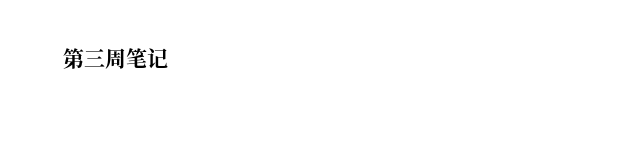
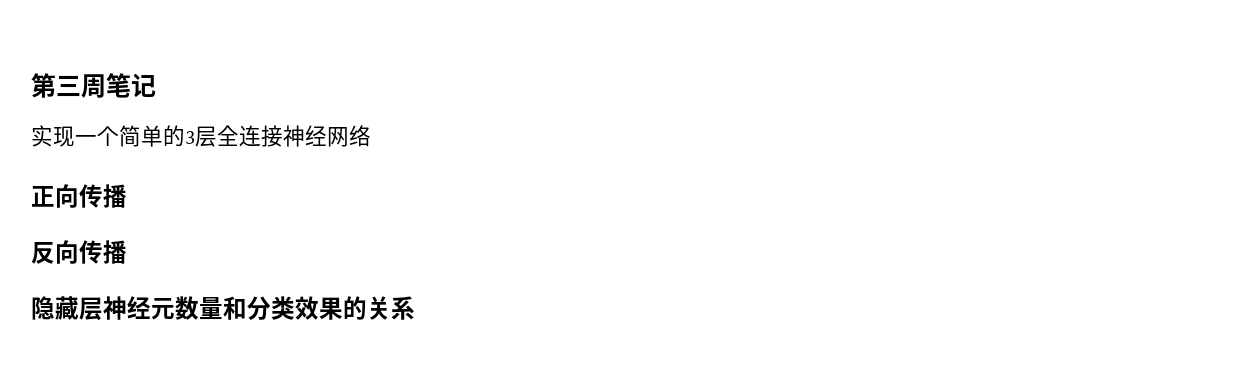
(168, 58) none -> [31,125,371,147] [31,184,127,208] [31,240,127,264] [31,296,415,321] // 实现一个简单的3层全连接神经网络 // 正向传播 // 反向传播 // 隐藏层神经元数量和分类效果的关系

